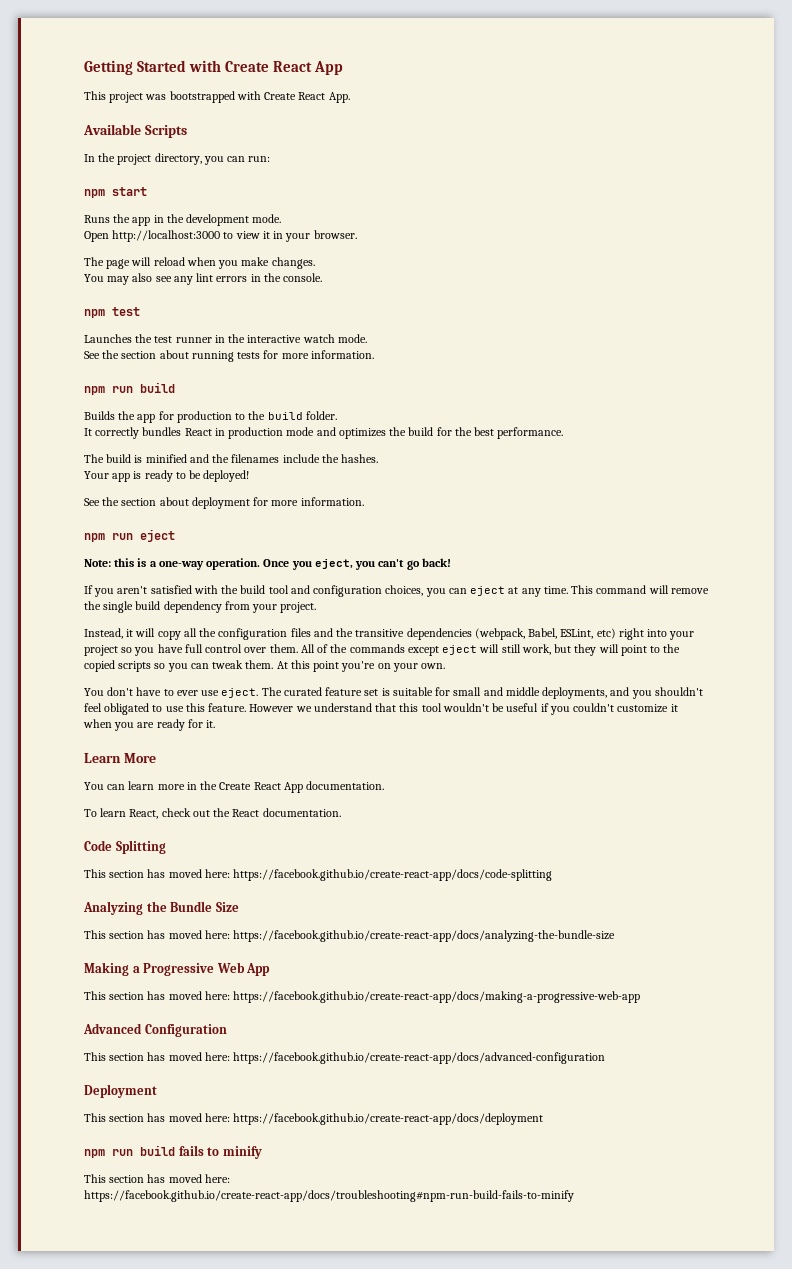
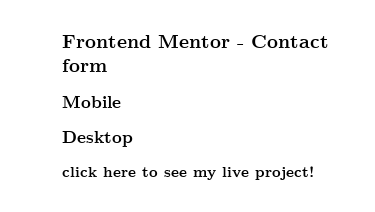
[84,60,344,75] [84,91,350,103] [83,124,187,138] [84,153,271,165] [84,187,147,198] [84,214,282,226] [84,230,357,242] [84,257,315,269] [84,273,323,285] [84,307,140,318] [84,334,367,343] [84,350,374,362] [84,382,175,395] [84,411,337,423] [84,427,564,439] [84,454,379,463] [84,470,250,482] [84,497,364,509] [84,529,175,542] [84,558,451,570] [84,585,709,597] [84,601,317,613] [84,628,695,640] [84,644,681,656] [84,660,446,672] [84,687,703,699] [84,703,678,715] [83,719,216,731] [84,753,156,763] [84,781,385,793] [84,808,341,819] [84,840,166,854] [84,869,553,881] [83,901,239,915] [84,930,616,942] [84,962,271,976] [84,991,641,1003] [83,1023,227,1037] [84,1052,606,1064] [84,1084,157,1098] [84,1113,544,1125] [84,1145,262,1159] [84,1174,230,1183] [84,1190,574,1202] Getting Started with Create React App // This project was bootstrapped with Create React App. // Available Scripts // In the project directory, you can run: // npm start // Runs the app in the development mode. // Open http://localhost:3000 to view it in your browser. // The page will reload when you make changes. // You may also see any lint errors in the console. // npm test // Launches the test runner in the interactive watch mode. // See the section about running tests for more information. // npm run build // Builds the app for production to the build folder. // It correctly bundles React in production mode and optimizes the build for the best performance. // The build is minified and the filenames include the hashes. // Your app is ready to be deployed! // See the section about deployment for more information. // npm run eject // Note: this is a one-way operation. Once you eject, you can't go back! // If you aren't satisfied with the build tool and configuration choices, you can eject at any time. This command will remove the single build dependency from your project. // Instead, it will copy all the configuration files and the transitive dependencies (webpack, Babel, ESLint, etc) right into your project so you have full control over them. All of the commands except eject will still work, but they will point to the copied scripts so you can tweak them. At this point you're on your own. // You don't have to ever use eject. The curated feature set is suitable for small and middle deployments, and you shouldn't feel obligated to use this feature. However we understand that this tool wouldn't be useful if you couldn't customize it when you are ready for it. // Learn More // You can learn more in the Create React App documentation. // To learn React, check out the React documentation. // Code Splitting // This section has moved here: https://facebook.github.io/create-react-app/docs/code-splitting // Analyzing the Bundle Size // This section has moved here: https://facebook.github.io/create-react-app/docs/analyzing-the-bundle-size // Making a Progressive Web App // This section has moved here: https://facebook.github.io/create-react-app/docs/making-a-progressive-web-app // Advanced Configuration // This section has moved here: https://facebook.github.io/create-react-app/docs/advanced-configuration // Deployment // This section has moved here: https://facebook.github.io/create-react-app/docs/deployment // npm run build fails to minify // This section has moved here: https://facebook.github.io/create-react-app/docs/troubleshooting#npm-run-build-fails-to-minify -> [62,34,329,48] [62,59,107,72] [62,95,121,108] [62,131,133,147] [62,166,314,180] Frontend Mentor - Contact form // Mobile // Desktop // click here to see my live project!

